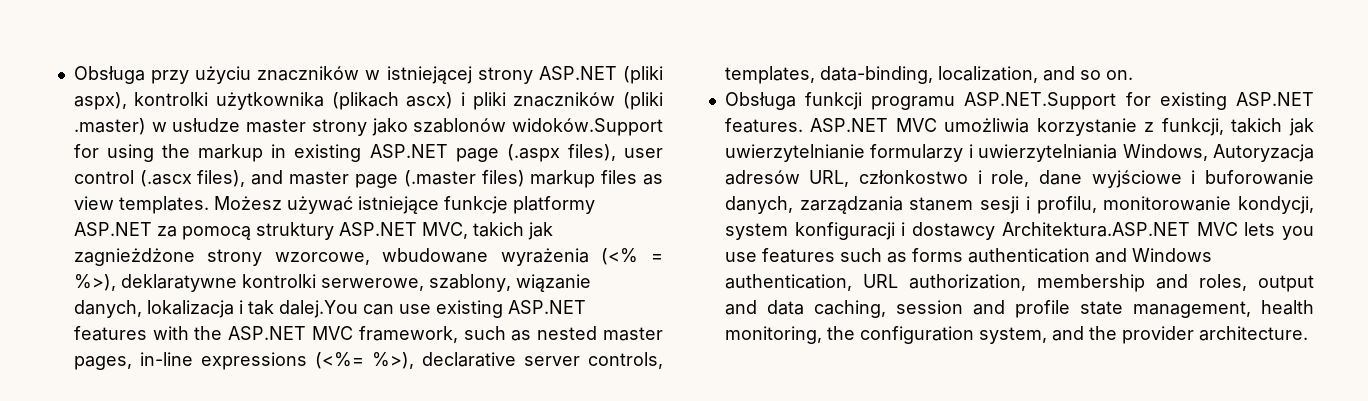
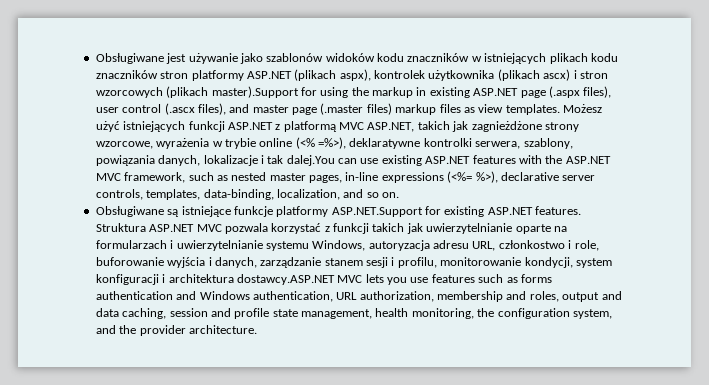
[73,66,663,84] [73,92,663,110] [73,118,663,136] Obsługa przy użyciu znaczników w istniejącej strony ASP.NET (pliki aspx), kontrolki użytkownika (plikach ascx) i pliki znaczników (pliki .master) w usłudze master strony jako szablonów widoków.Support -> [95,53,618,64] [95,69,608,81] [95,86,299,98] Obsługiwane jest używanie jako szablonów widoków kodu znaczników w istniejących plikach kodu znaczników stron platformy ASP.NET (plikach aspx), kontrolek użytkownika (plikach ascx) i stron wzorcowych (plikach master).Support
[286,196,595,214] [73,222,468,240] używać istniejące funkcje platformy ASP.NET za pomocą struktury ASP.NET MVC, -> [95,121,415,132] użyć istniejących funkcji ASP.NET z platformą MVC ASP.NET,
[382,248,663,266] [73,274,591,292] [73,300,234,318] wbudowane wyrażenia (<% = %>), deklaratywne kontrolki serwerowe, szablony, wiązanie danych, lokalizacja -> [156,137,573,149] [95,155,258,166] wyrażenia w trybie online (<% =%>), deklaratywne kontrolki serwera, szablony, powiązania danych, lokalizacje
[724,92,956,110] Obsługa funkcji programu -> [95,206,329,217] Obsługiwane są istniejące funkcje platformy
[810,118,1314,136] [724,144,1314,162] [724,170,1314,188] [724,196,903,214] ASP.NET MVC umożliwia korzystanie z funkcji, takich jak uwierzytelnianie formularzy i uwierzytelniania Windows, Autoryzacja adresów URL, członkostwo i role, dane wyjściowe i buforowanie danych, zarządzania -> [95,223,567,234] [95,240,599,251] [95,257,322,268] Struktura ASP.NET MVC pozwala korzystać z funkcji takich jak uwierzytelnianie oparte na formularzach i uwierzytelnianie systemu Windows, autoryzacja adresu URL, członkostwo i role, buforowanie wyjścia i danych, zarządzanie
[912,222,1190,240] dostawcy Architektura.ASP.NET -> [168,274,335,285] architektura dostawcy.ASP.NET

